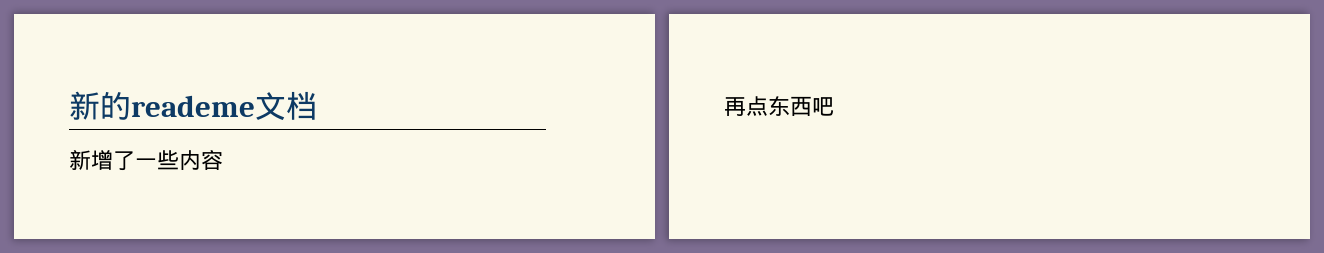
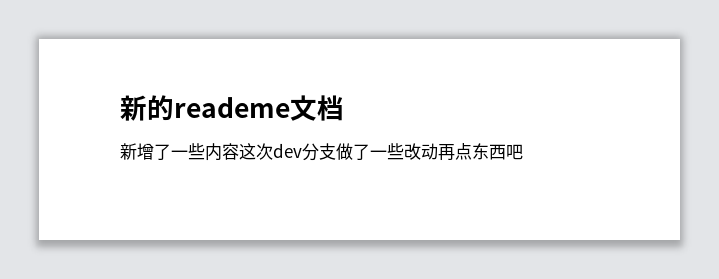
(223, 160) // -> [239,143,438,161] 这次dev分支做了一些改动

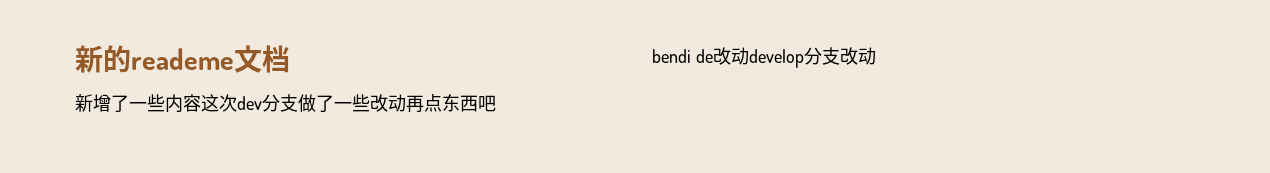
(523, 152) none -> [652,47,876,68] // bendi de改动develop分支改动

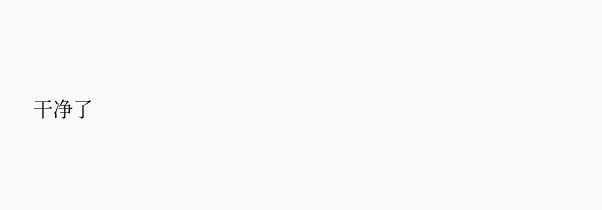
[75,45,290,73] [75,94,496,113] [652,47,876,68] 新的reademe文档 // 新增了一些内容这次dev分支做了一些改动再点东西吧 // bendi de改动develop分支改动 -> [33,99,93,119] 干净了

